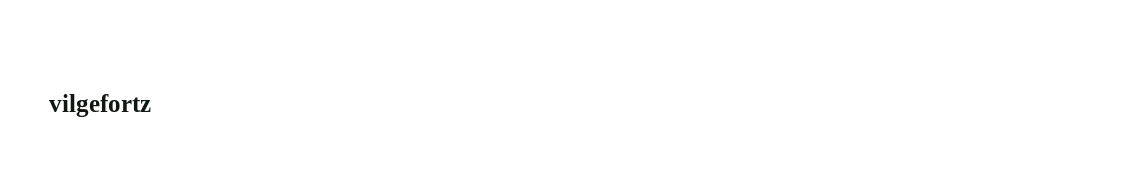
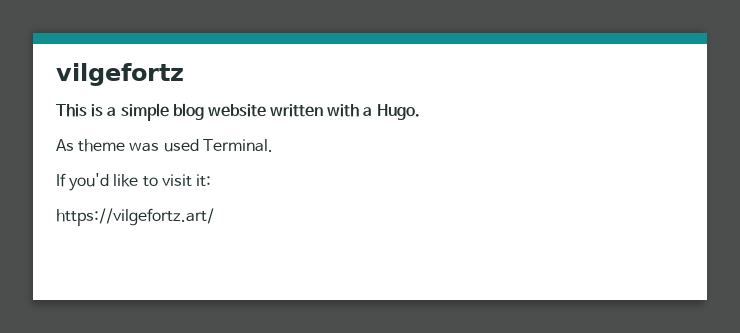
(151, 105) none -> [56,103,420,121] [56,139,273,152] [56,173,211,191] [56,208,214,226] // This is a simple blog website written with a Hugo. // As theme was used Terminal. // If you'd like to visit it: // https://vilgefortz.art/

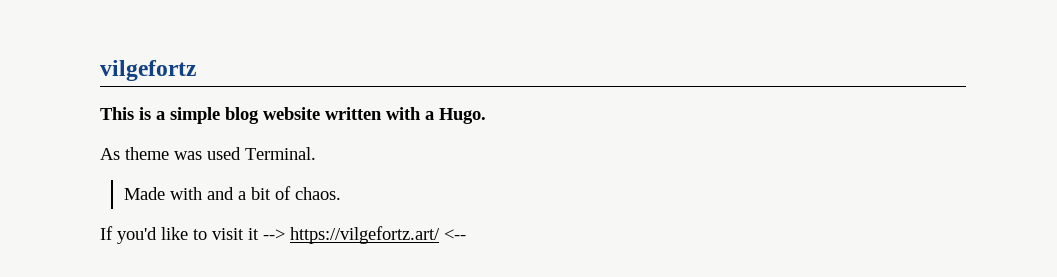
(273, 145) none -> [123,186,341,200] // Made with and a bit of chaos.
[195,174,211,187] [56,208,214,226] it: // https://vilgefortz.art/ -> [248,226,466,244] it --> https://vilgefortz.art/ <--

